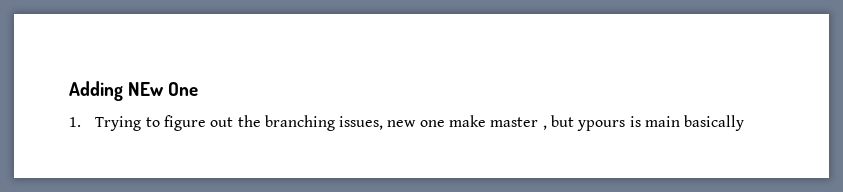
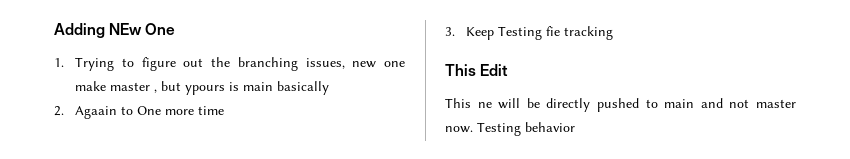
(745, 123) none -> [54,106,225,119] [445,26,614,40] [445,64,509,76] [445,98,796,112] [445,122,575,136] // 2. Agaain to One more time // 3. Keep Testing fie tracking // This Edit // This ne will be directly pushed to main and not master now. Testing behavior

